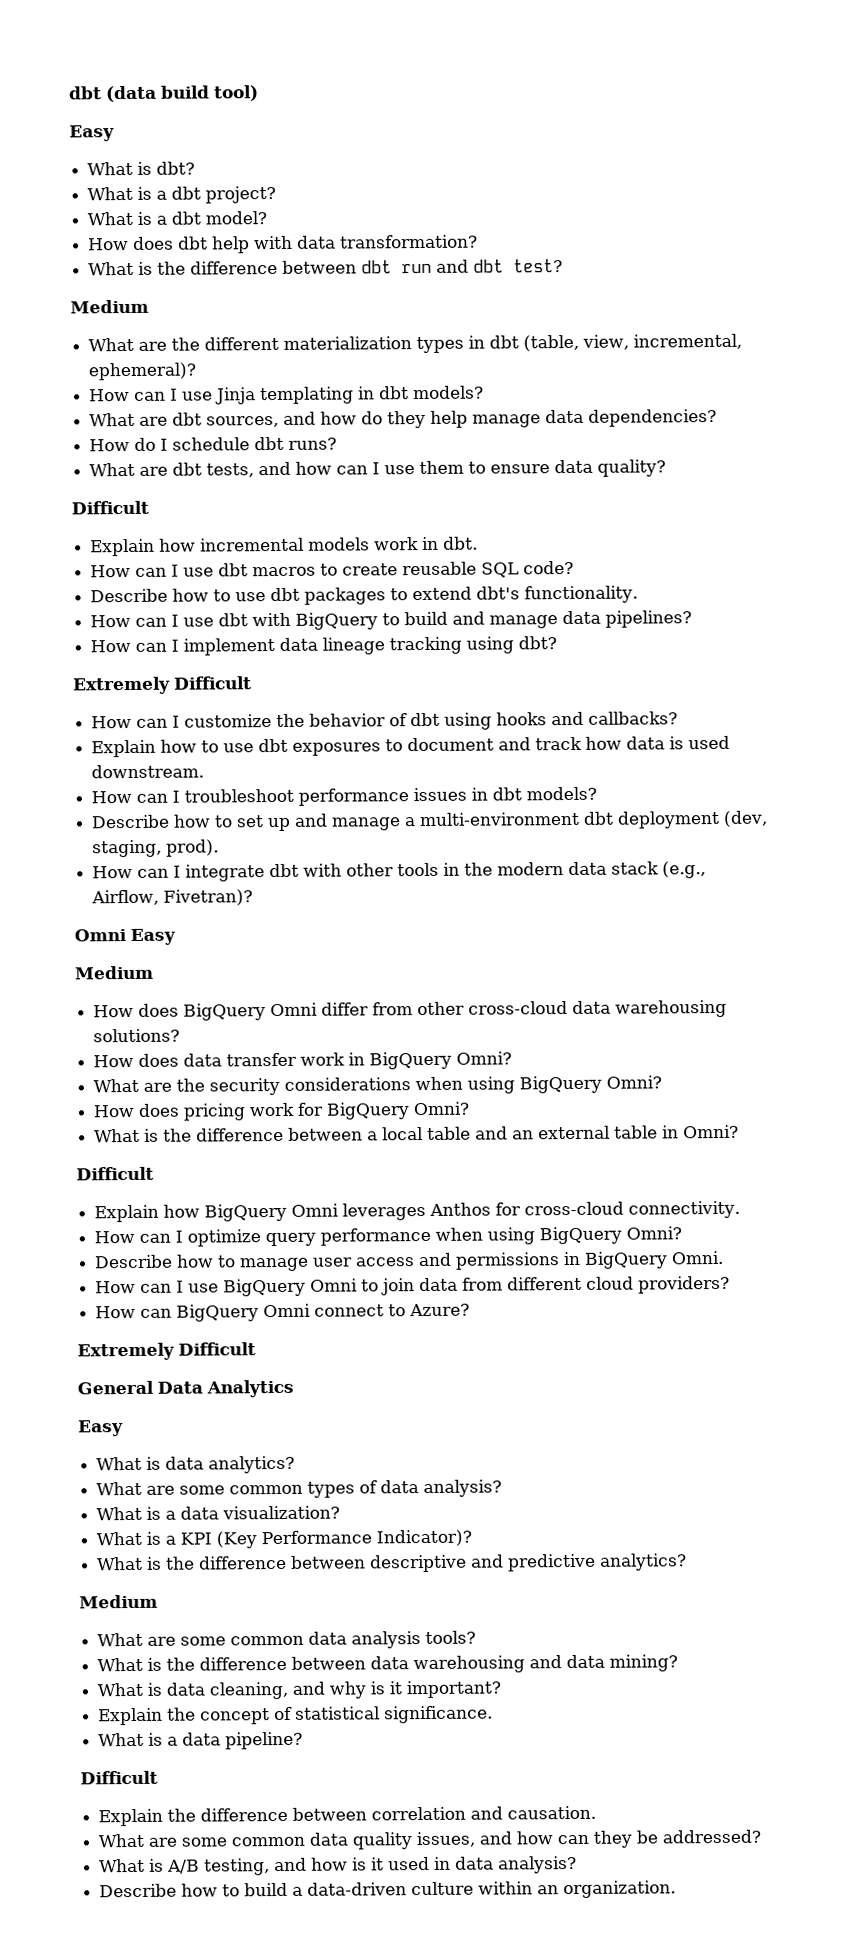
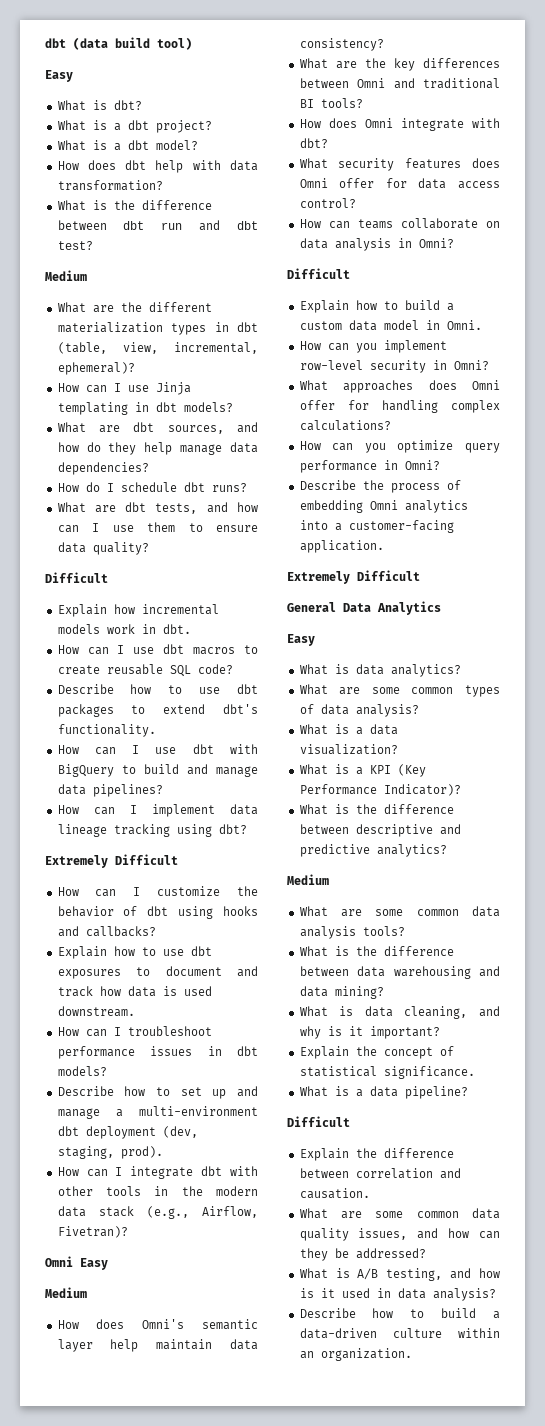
[183,999,728,1021] [93,1028,181,1043] [93,1051,513,1070] [93,1075,663,1096] [93,1101,470,1121] [94,1125,659,1143] BigQuery Omni differ from other cross-cloud data warehousing solutions? // How does data transfer work in BigQuery Omni? // What are the security considerations when using BigQuery Omni? // How does pricing work for BigQuery Omni? // What is the difference between a local table and an external table -> [142,1319,258,1330] [57,1339,258,1352] [299,38,384,51] [299,58,500,71] [299,78,500,89] [299,98,363,108] [299,118,500,131] [299,138,328,148] [299,158,500,171] [299,178,500,189] [299,198,356,208] [299,218,500,229] [299,238,391,251] Omni's semantic layer help maintain data consistency? // What are the key differences between Omni and traditional BI tools? // How does Omni integrate with dbt? // What security features does Omni offer for data access control? // How can teams collaborate on data analysis
[204,1200,741,1222] [94,1226,683,1247] [94,1250,725,1272] [95,1275,731,1297] [95,1303,471,1322] BigQuery Omni leverages Anthos for cross-cloud connectivity. // How can I optimize query performance when using BigQuery Omni? // Describe how to manage user access and permissions in BigQuery Omni. // How can I use BigQuery Omni to join data from different cloud providers? // How can BigQuery Omni connect to Azure? -> [383,300,454,311] [299,320,482,331] [299,340,447,353] [299,360,489,373] [299,380,500,393] [299,400,500,413] [299,420,391,431] [299,440,500,453] [299,460,440,473] [299,480,461,493] [299,500,468,513] [299,520,454,533] [299,540,384,553] to build a custom data model in Omni. // How can you implement row-level security in Omni? // What approaches does Omni offer for handling complex calculations? // How can you optimize query performance in Omni? // Describe the process of embedding Omni analytics into a customer-facing application.

